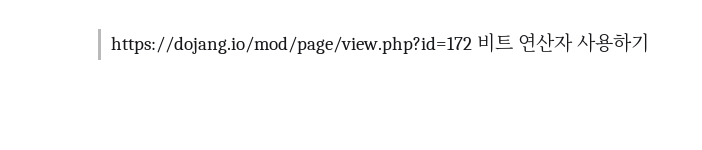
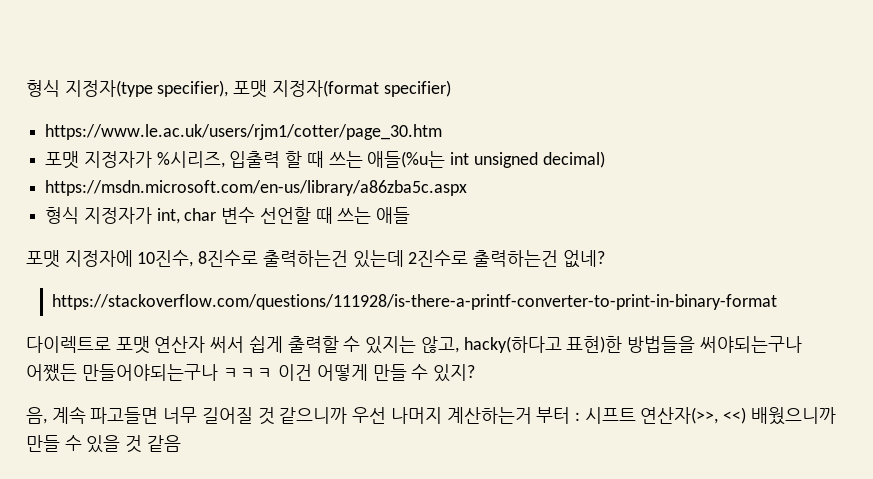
[111,33,650,54] https://dojang.io/mod/page/view.php?id=172 비트 연산자 사용하기 -> [26,80,451,98] [45,124,443,140] [45,151,605,169] [45,180,468,196] [45,207,411,224] [26,250,605,268] [52,294,778,310] [26,336,802,354] [26,364,476,382] [26,406,836,425] [26,435,181,453] 형식 지정자(type specifier), 포맷 지정자(format specifier) // https://www.le.ac.uk/users/rjm1/cotter/page_30.htm // 포맷 지정자가 %시리즈, 입출력 할 때 쓰는 애들(%u는 int unsigned decimal) // https://msdn.microsoft.com/en-us/library/a86zba5c.aspx // 형식 지정자가 int, char 변수 선언할 때 쓰는 애들 // 포맷 지정자에 10진수, 8진수로 출력하는건 있는데 2진수로 출력하는건 없네? // https://stackoverflow.com/questions/111928/is-there-a-printf-converter-to-print-in-binary-format // 다이렉트로 포맷 연산자 써서 쉽게 출력할 수 있지는 않고, hacky(하다고 표현)한 방법들을 써야되는구나 어쨌든 만들어야되는구나 ㅋㅋㅋ 이건 어떻게 만들 수 있지? // 음, 계속 파고들면 너무 길어질 것 같으니까 우선 나머지 계산하는거 부터 : 시프트 연산자(>>, <<) 배웠으니까 만들 수 있을 것 같음

